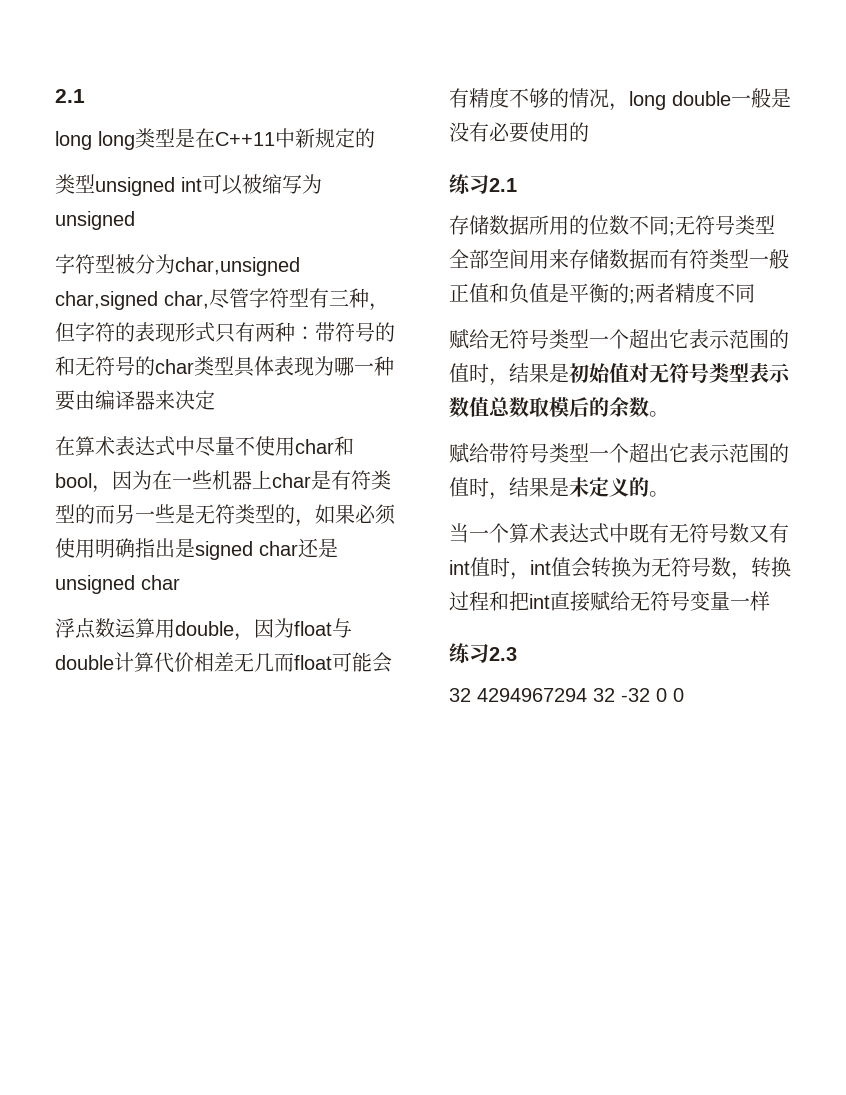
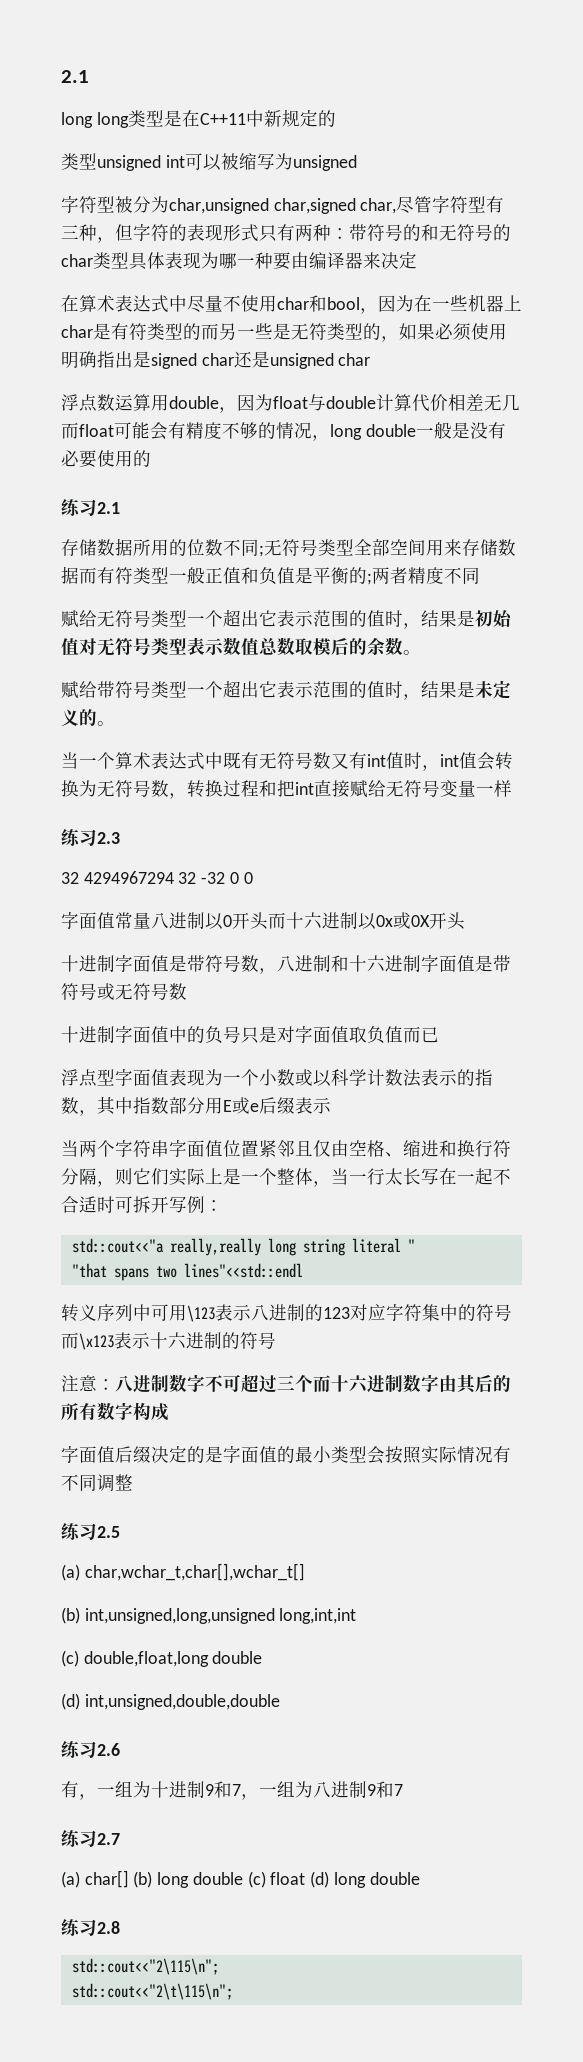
(684, 695) none -> [61,911,465,930] [61,954,511,974] [61,983,187,1000] [61,1025,439,1044] [61,1068,493,1087] [61,1096,331,1116] [61,1139,511,1157] [61,1168,511,1187] [61,1196,223,1213] [71,1238,415,1256] [71,1263,303,1281] [61,1303,512,1322] [61,1332,276,1350] [61,1374,511,1394] [61,1402,169,1421] [61,1445,511,1464] [61,1474,133,1492] [61,1523,120,1540] [61,1563,305,1581] [61,1607,357,1624] [61,1650,263,1667] [61,1693,280,1710] [61,1741,120,1758] [61,1781,403,1800] [61,1830,120,1847] [61,1870,420,1888] [61,1919,120,1936] [71,1958,219,1975] [71,1983,233,2000] // 字面值常量八进制以0开头而十六进制以0x或0X开头 // 十进制字面值是带符号数，八进制和十六进制字面值是带符号或无符号数 // 十进制字面值中的负号只是对字面值取负值而已 // 浮点型字面值表现为一个小数或以科学计数法表示的指数，其中指数部分用E或e后缀表示 // 当两个字符串字面值位置紧邻且仅由空格、缩进和换行符分隔，则它们实际上是一个整体，当一行太长写在一起不合适时可拆开写例： // std::cout<<"a really,really long string literal " // "that spans two lines"<<std::endl // 转义序列中可用\123表示八进制的123对应字符集中的符号而\x123表示十六进制的符号 // 注意：八进制数字不可超过三个而十六进制数字由其后的所有数字构成 // 字面值后缀决定的是字面值的最小类型会按照实际情况有不同调整 // 练习2.5 // (a) char,wchar_t,char[],wchar_t[] // (b) int,unsigned,long,unsigned long,int,int // (c) double,float,long double // (d) int,unsigned,double,double // 练习2.6 // 有，一组为十进制9和7，一组为八进制9和7 // 练习2.7 // (a) char[] (b) long double (c) float (d) long double // 练习2.8 // std::cout<<"2\115\n"; // std::cout<<"2\t\115\n";

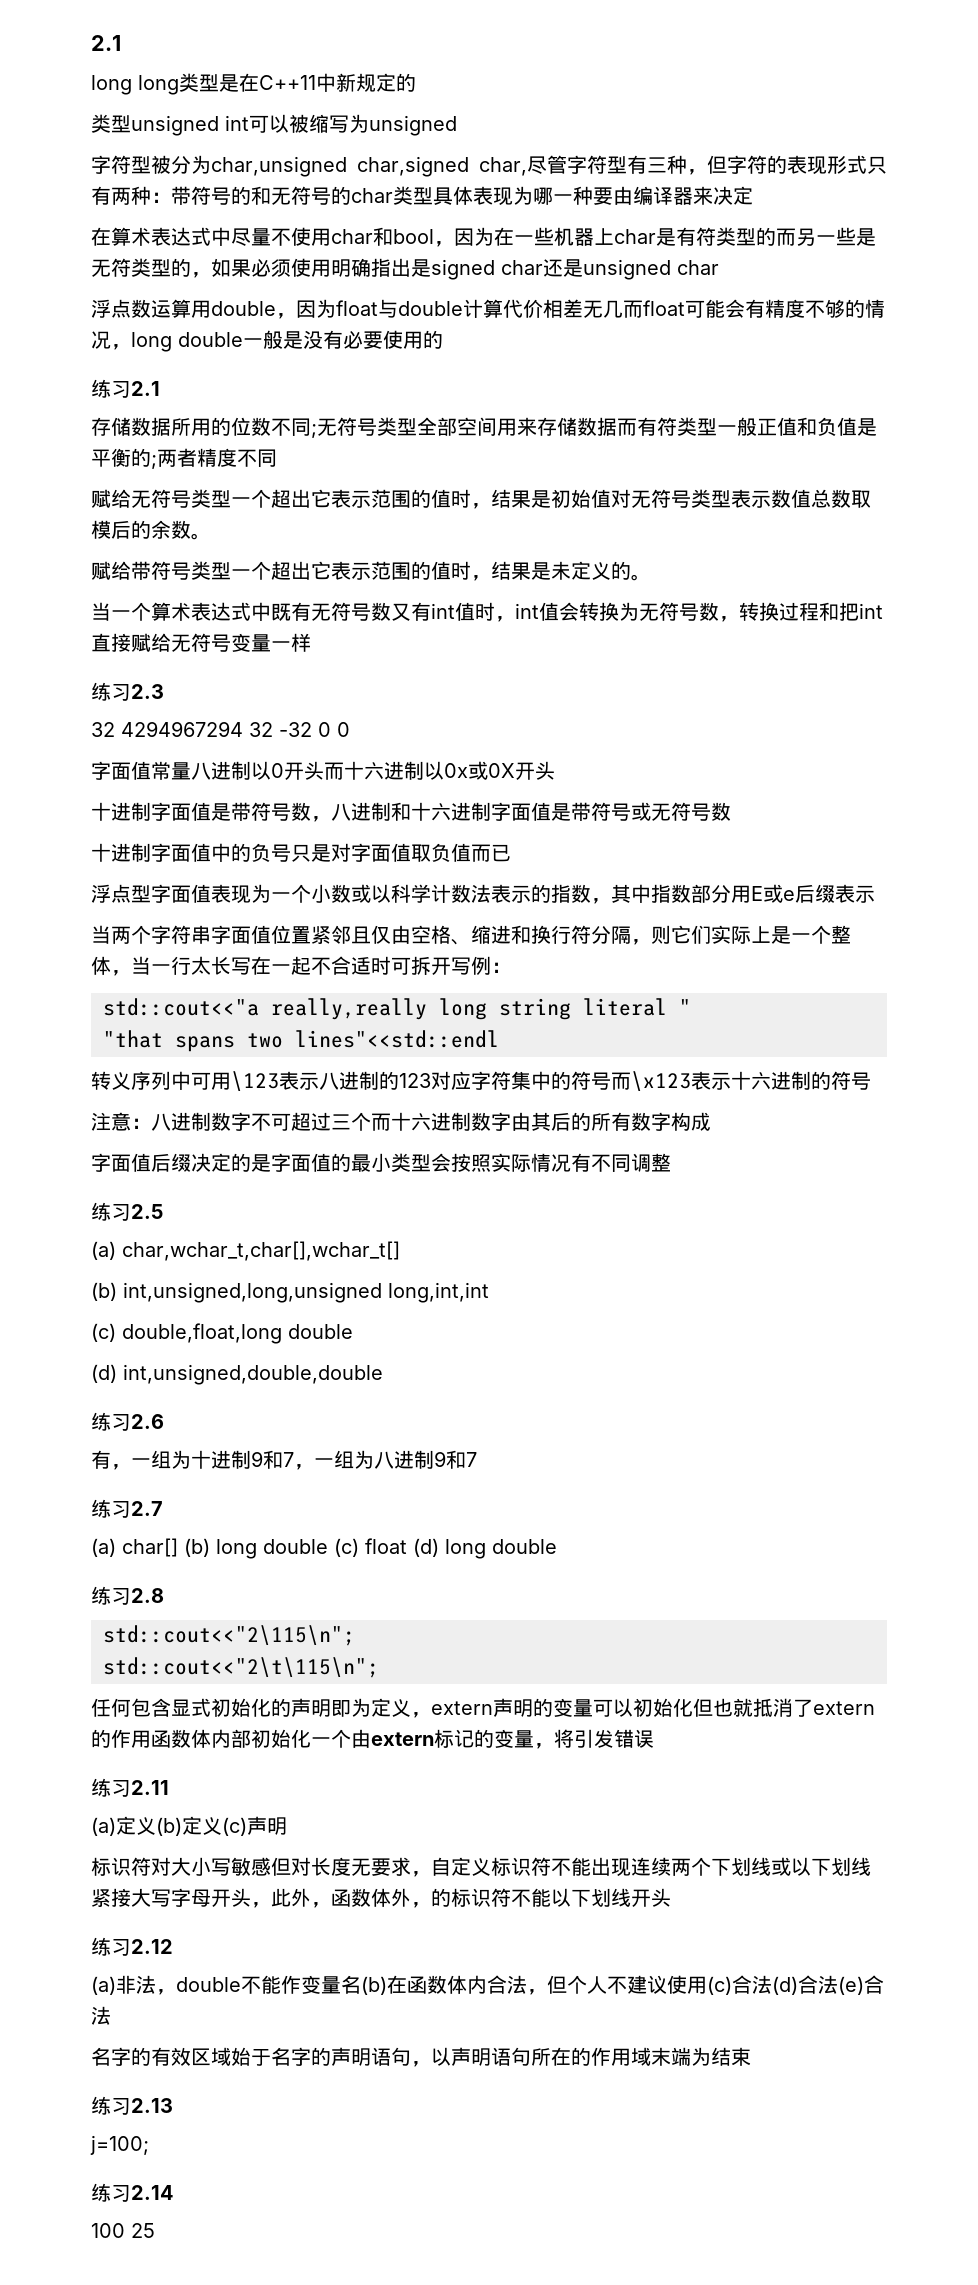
(233, 1991) none -> [91,1698,875,1718] [91,1729,654,1749] [91,1778,169,1797] [91,1816,287,1836] [91,1857,871,1877] [91,1888,671,1908] [91,1937,173,1956] [91,1975,884,1995] [91,2006,111,2025] [91,2047,751,2067] [91,2096,173,2115] [90,2135,149,2155] [91,2183,174,2202] [91,2223,155,2238] // 任何包含显式初始化的声明即为定义，extern声明的变量可以初始化但也就抵消了extern的作用函数体内部初始化一个由extern标记的变量，将引发错误 // 练习2.11 // (a)定义(b)定义(c)声明 // 标识符对大小写敏感但对长度无要求，自定义标识符不能出现连续两个下划线或以下划线紧接大写字母开头，此外，函数体外，的标识符不能以下划线开头 // 练习2.12 // (a)非法，double不能作变量名(b)在函数体内合法，但个人不建议使用(c)合法(d)合法(e)合法 // 名字的有效区域始于名字的声明语句，以声明语句所在的作用域末端为结束 // 练习2.13 // j=100; // 练习2.14 // 100 25

